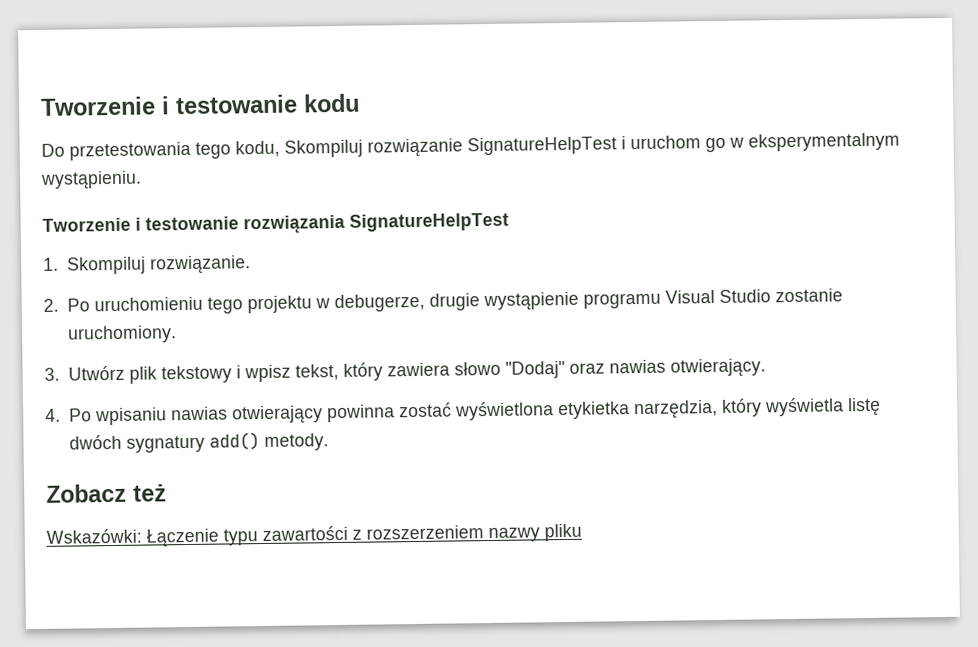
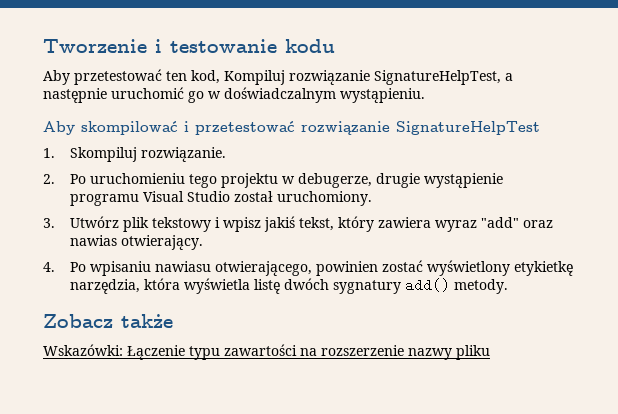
[41,135,701,161] Do przetestowania tego kodu, Skompiluj rozwiązanie SignatureHelpTest i uruchom -> [43,69,513,85] [43,87,184,103] Aby przetestować ten kod, Kompiluj rozwiązanie SignatureHelpTest, a następnie uruchomić
[748,132,900,152] eksperymentalnym -> [224,87,336,103] doświadczalnym
[42,214,345,235] Tworzenie i testowanie rozwiązania -> [43,121,390,135] Aby skompilować i przetestować rozwiązanie
[774,288,843,303] zostanie -> [233,191,273,202] został
(291, 373) none -> [263,216,295,232] jakiś
[453,361,565,379] słowo "Dodaj" -> [434,217,519,232] wyraz "add"
[170,398,762,425] nawias otwierający powinna zostać wyświetlona etykietka narzędzia, który -> [154,260,573,276] [69,278,180,294] nawiasu otwierającego, powinien zostać wyświetlony etykietkę narzędzia, która
[133,483,167,502] też -> [121,314,173,328] także
[352,525,484,540] z rozszerzeniem -> [300,345,404,356] na rozszerzenie

